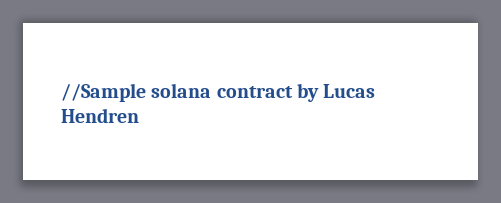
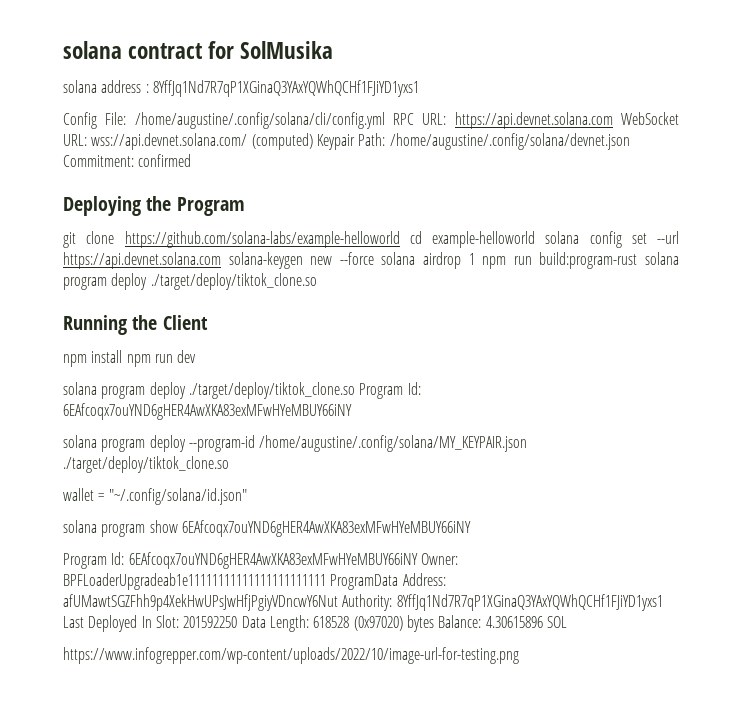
[61,83,146,102] //Sample -> (63, 50) none
[296,83,376,102] [61,108,139,123] by Lucas Hendren -> [208,41,334,59] [63,80,419,97] [63,112,679,129] [63,133,630,150] [63,154,192,167] [63,196,245,216] [63,231,679,248] [63,252,680,269] [63,273,317,290] [63,315,208,335] [63,350,197,367] [63,382,421,399] [63,403,352,420] [63,435,528,452] [63,456,229,473] [63,488,247,505] [63,520,471,537] [63,552,458,569] [63,573,446,590] [63,594,663,611] [63,615,567,632] [63,647,519,664] for SolMusika // solana address : 8YffJq1Nd7R7qP1XGinaQ3YAxYQWhQCHf1FJiYD1yxs1 // Config File: /home/augustine/.config/solana/cli/config.yml RPC URL: https://api.devnet.solana.com WebSocket URL: wss://api.devnet.solana.com/ (computed) Keypair Path: /home/augustine/.config/solana/devnet.json Commitment: confirmed // Deploying the Program // git clone https://github.com/solana-labs/example-helloworld cd example-helloworld solana config set --url https://api.devnet.solana.com solana-keygen new --force solana airdrop 1 npm run build:program-rust solana program deploy ./target/deploy/tiktok_clone.so // Running the Client // npm install npm run dev // solana program deploy ./target/deploy/tiktok_clone.so Program Id: 6EAfcoqx7ouYND6gHER4AwXKA83exMFwHYeMBUY66iNY // solana program deploy --program-id /home/augustine/.config/solana/MY_KEYPAIR.json ./target/deploy/tiktok_clone.so // wallet = "~/.config/solana/id.json" // solana program show 6EAfcoqx7ouYND6gHER4AwXKA83exMFwHYeMBUY66iNY // Program Id: 6EAfcoqx7ouYND6gHER4AwXKA83exMFwHYeMBUY66iNY Owner: BPFLoaderUpgradeab1e11111111111111111111111 ProgramData Address: afUMawtSGZFhh9p4XekHwUPsJwHfjPgiyVDncwY6Nut Authority: 8YffJq1Nd7R7qP1XGinaQ3YAxYQWhQCHf1FJiYD1yxs1 Last Deployed In Slot: 201592250 Data Length: 618528 (0x97020) bytes Balance: 4.30615896 SOL // https://www.infogrepper.com/wp-content/uploads/2022/10/image-url-for-testing.png

